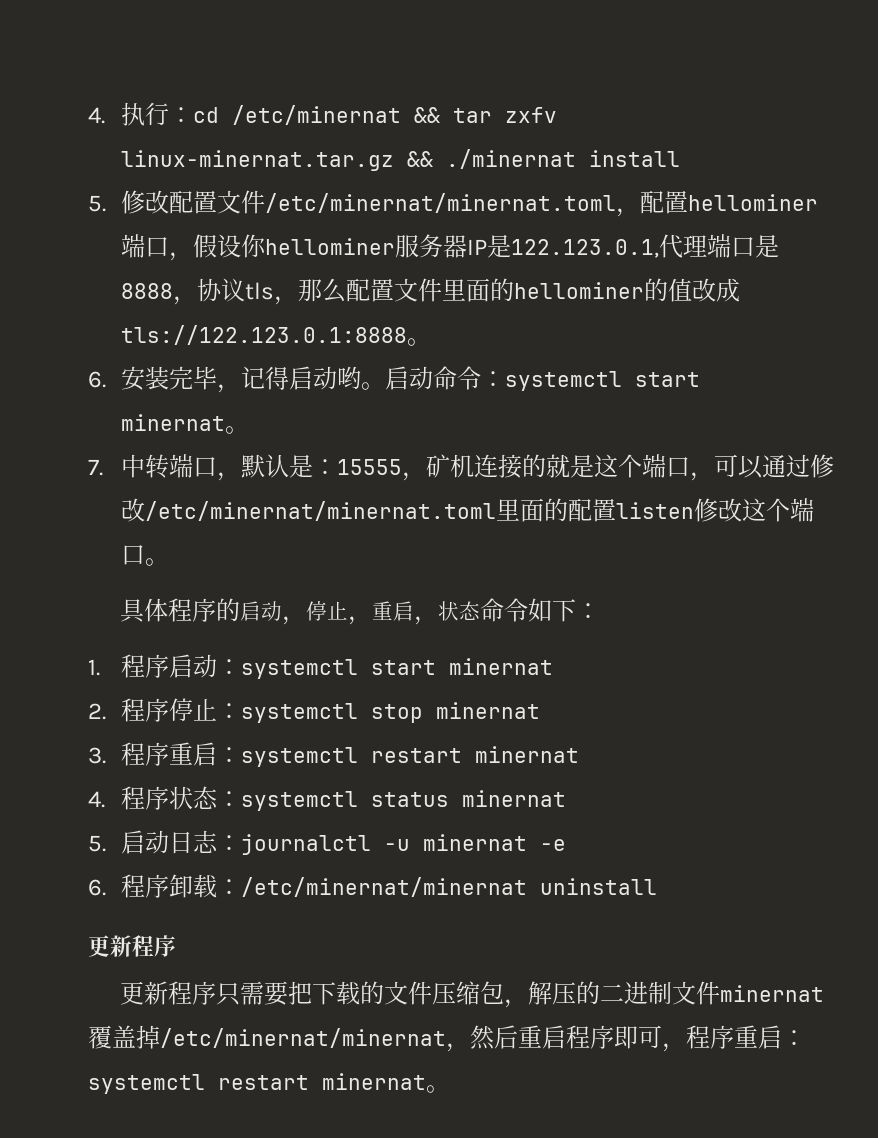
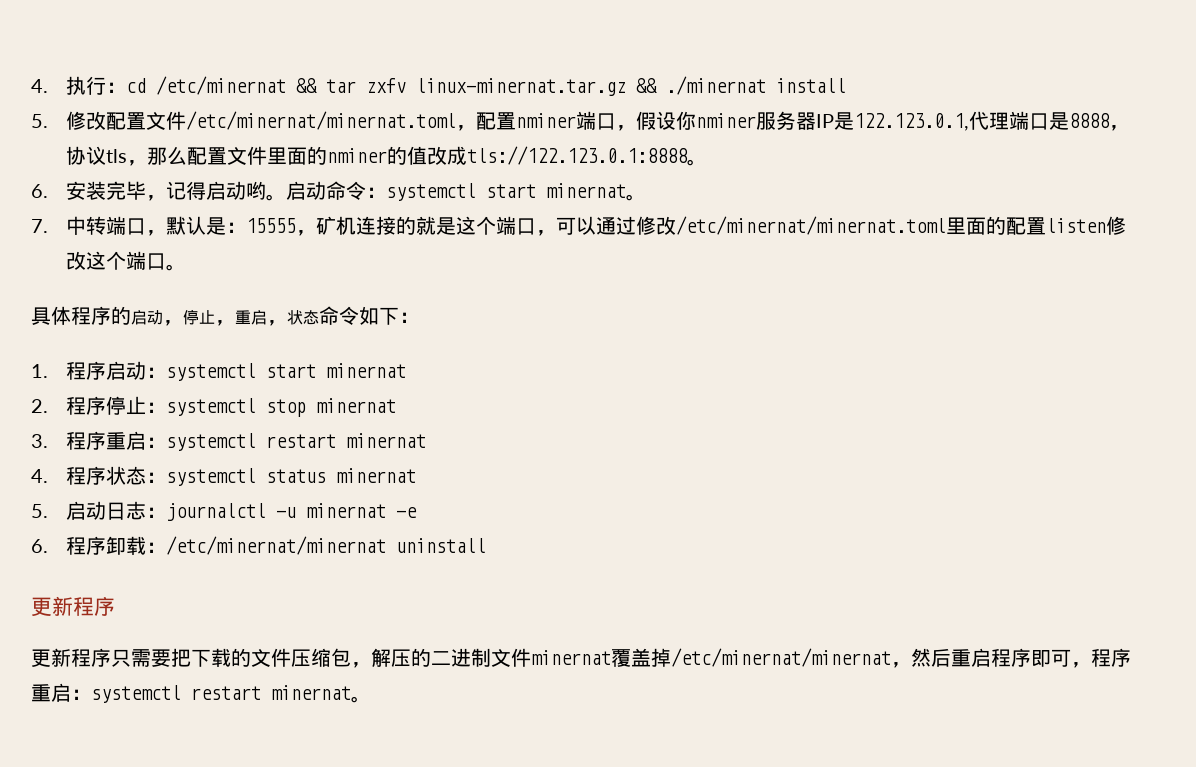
[687,194,818,211] hellominer -> [516,113,577,128] nminer
[264,238,395,255] hellominer -> [696,113,757,128] nminer
[513,282,644,299] hellominer -> [327,148,388,163] nminer

